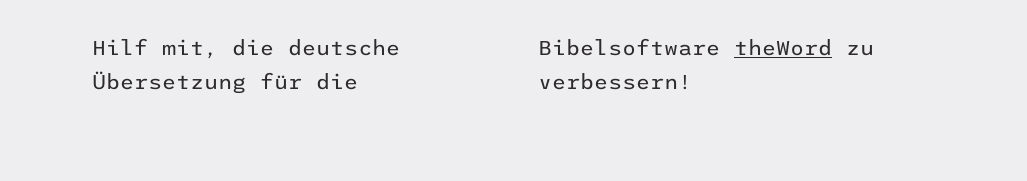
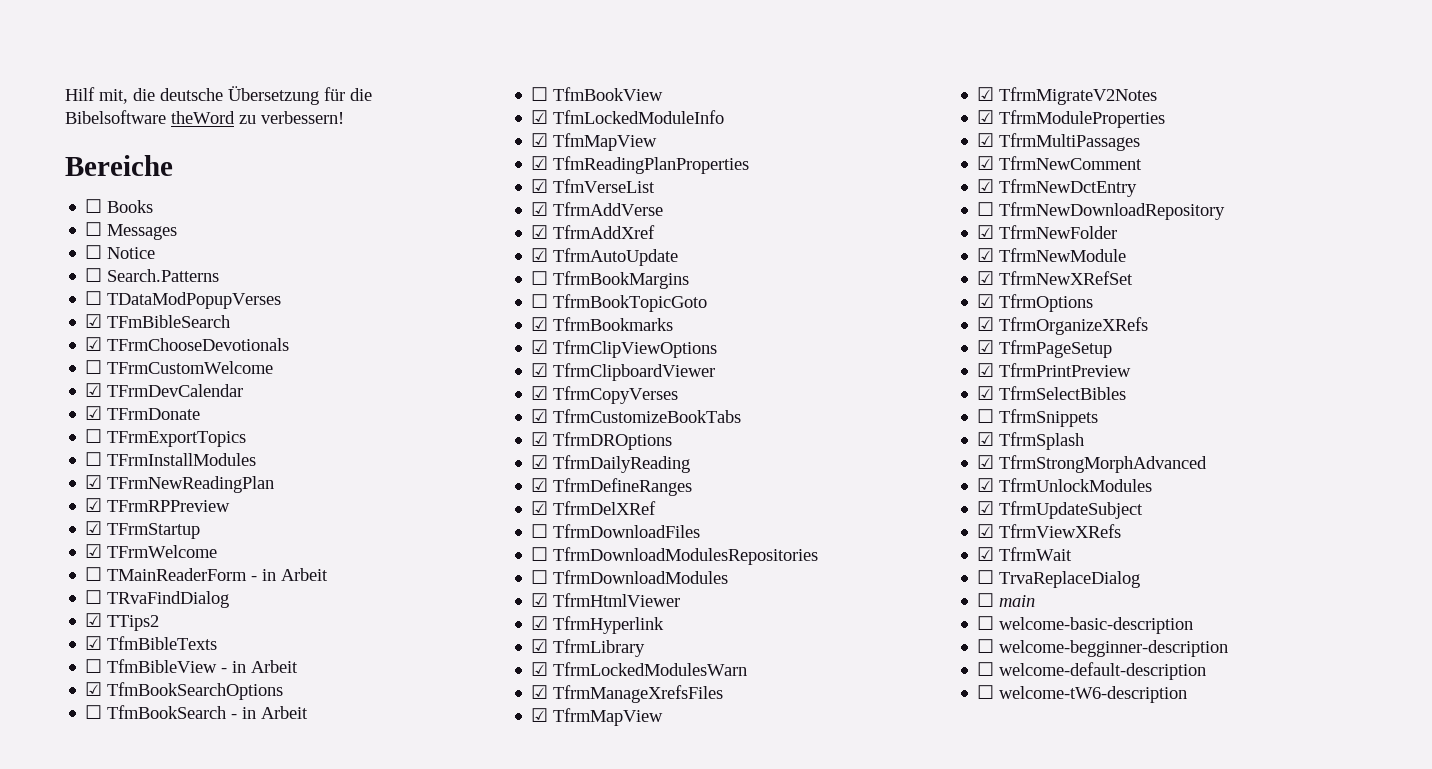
(692, 81) none -> [65,155,173,176] [85,199,154,213] [85,222,178,240] [85,245,156,259] [85,268,220,282] [85,291,282,309] [85,314,231,328] [85,337,290,351] [85,360,274,374] [85,383,244,397] [85,406,201,420] [85,429,247,447] [85,452,257,466] [85,475,275,493] [85,498,231,512] [85,521,201,539] [85,544,218,558] [85,567,329,581] [85,590,230,608] [85,613,160,631] [85,636,218,650] [85,659,299,673] [85,682,284,700] [85,705,309,719] [531,87,664,101] [531,110,725,124] [531,133,658,151] [531,156,750,174] [531,179,656,193] [531,202,664,216] [531,225,656,239] [531,248,679,266] [531,271,690,289] [531,294,708,312] [531,317,674,331] [531,340,718,358] [531,363,716,381] [531,386,679,404] [531,409,742,423] [531,432,673,450] [531,455,691,473] [531,478,693,496] [531,501,657,515] [531,524,701,538] [531,547,819,565] [531,570,729,584] [531,593,681,607] [531,616,665,634] [531,639,646,657] [531,662,748,676] [531,685,724,703] [531,708,664,726] [977,87,1158,105] [977,110,1166,128] [977,133,1141,151] [977,156,1143,170] [977,179,1138,197] [977,202,1226,220] [977,225,1118,239] [977,248,1127,262] [977,271,1134,285] [977,294,1094,312] [977,317,1149,335] [977,340,1113,358] [977,363,1132,377] [977,386,1127,400] [977,409,1099,427] [977,432,1085,450] [977,455,1208,473] [977,478,1153,492] [977,501,1144,519] [977,524,1122,538] [977,547,1073,561] [977,570,1141,588] [977,593,1036,607] [977,616,1194,634] [977,639,1229,657] [977,662,1207,680] [977,685,1188,703] // Bereiche // ☐ Books // ☐ Messages // ☐ Notice // ☐ Search.Patterns // ☐ TDataModPopupVerses // ☑ TFmBibleSearch // ☑ TFrmChooseDevotionals // ☐ TFrmCustomWelcome // ☑ TFrmDevCalendar // ☑ TFrmDonate // ☐ TFrmExportTopics // ☐ TFrmInstallModules // ☑ TFrmNewReadingPlan // ☑ TFrmRPPreview // ☑ TFrmStartup // ☑ TFrmWelcome // ☐ TMainReaderForm - in Arbeit // ☐ TRvaFindDialog // ☑ TTips2 // ☑ TfmBibleTexts // ☐ TfmBibleView - in Arbeit // ☑ TfmBookSearchOptions // ☐ TfmBookSearch - in Arbeit // ☐ TfmBookView // ☑ TfmLockedModuleInfo // ☑ TfmMapView // ☑ TfmReadingPlanProperties // ☑ TfmVerseList // ☑ TfrmAddVerse // ☑ TfrmAddXref // ☑ TfrmAutoUpdate // ☐ TfrmBookMargins // ☐ TfrmBookTopicGoto // ☑ TfrmBookmarks // ☑ TfrmClipViewOptions // ☑ TfrmClipboardViewer // ☑ TfrmCopyVerses // ☑ TfrmCustomizeBookTabs // ☑ TfrmDROptions // ☑ TfrmDailyReading // ☑ TfrmDefineRanges // ☑ TfrmDelXRef // ☐ TfrmDownloadFiles // ☐ TfrmDownloadModulesRepositories // ☐ TfrmDownloadModules // ☑ TfrmHtmlViewer // ☑ TfrmHyperlink // ☑ TfrmLibrary // ☑ TfrmLockedModulesWarn // ☑ TfrmManageXrefsFiles // ☑ TfrmMapView // ☑ TfrmMigrateV2Notes // ☑ TfrmModuleProperties // ☑ TfrmMultiPassages // ☑ TfrmNewComment // ☑ TfrmNewDctEntry // ☐ TfrmNewDownloadRepository // ☑ TfrmNewFolder // ☑ TfrmNewModule // ☑ TfrmNewXRefSet // ☑ TfrmOptions // ☑ TfrmOrganizeXRefs // ☑ TfrmPageSetup // ☑ TfrmPrintPreview // ☑ TfrmSelectBibles // ☐ TfrmSnippets // ☑ TfrmSplash // ☑ TfrmStrongMorphAdvanced // ☑ TfrmUnlockModules // ☑ TfrmUpdateSubject // ☑ TfrmViewXRefs // ☑ TfrmWait // ☐ TrvaReplaceDialog // ☐ main // ☐ welcome-basic-description // ☐ welcome-begginner-description // ☐ welcome-default-description // ☐ welcome-tW6-description

